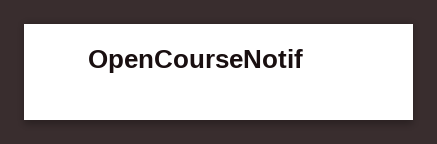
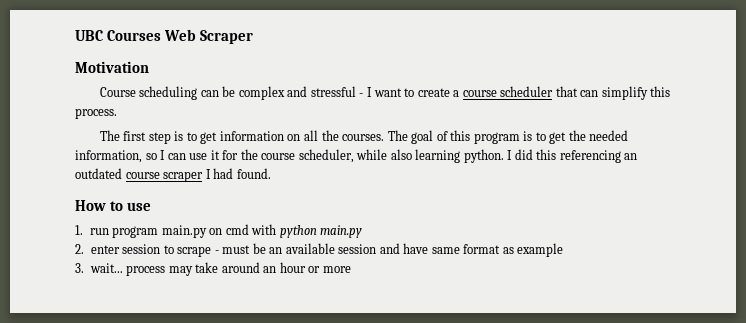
[88,49,303,73] OpenCourseNotif -> [75,29,254,44] [75,61,149,73] [99,86,671,100] [75,108,117,119] [99,130,629,144] [75,149,638,163] [75,168,271,182] [75,200,151,211] [75,224,363,238] [75,243,564,257] [75,262,351,276] UBC Courses Web Scraper // Motivation // Course scheduling can be complex and stressful - I want to create a course scheduler that can simplify this process. // The first step is to get information on all the courses. The goal of this program is to get the needed information, so I can use it for the course scheduler, while also learning python. I did this referencing an outdated course scraper I had found. // How to use // 1. run program main.py on cmd with python main.py // 2. enter session to scrape - must be an available session and have same format as example // 3. wait... process may take around an hour or more

